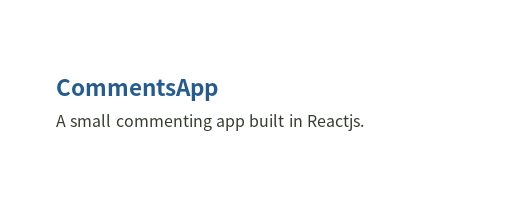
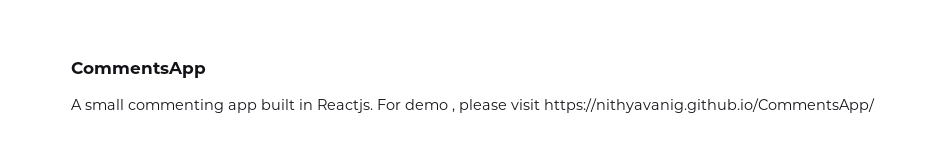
(364, 122) none -> [377,98,875,113] For demo , please visit https://nithyavanig.github.io/CommentsApp/

